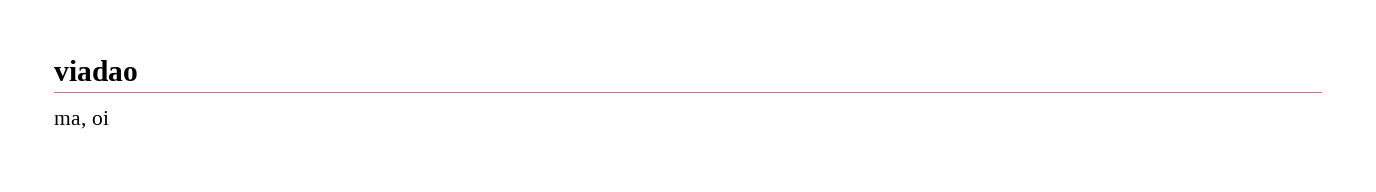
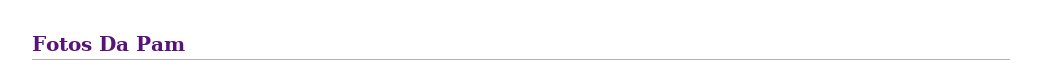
[54,60,138,81] [54,111,109,129] viadao // ma, oi -> [32,36,185,51] Fotos Da Pam

